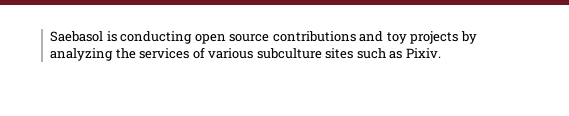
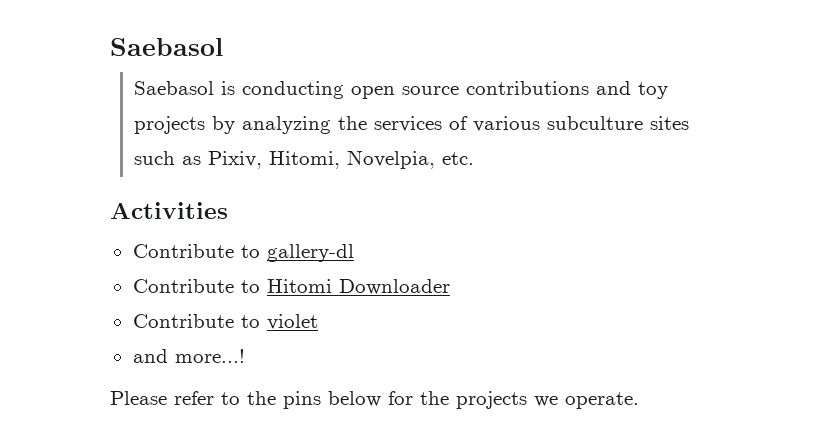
[50,31,104,42] Saebasol -> [110,38,223,56] [134,81,215,95] Saebasol // Saebasol
[405,48,441,58] Pixiv. -> [208,150,475,169] [110,202,228,219] [132,244,354,262] [132,279,450,295] [132,314,318,330] [132,349,245,363] [110,391,639,409] Pixiv, Hitomi, Novelpia, etc. // Activities // Contribute to gallery-dl // Contribute to Hitomi Downloader // Contribute to violet // and more...! // Please refer to the pins below for the projects we operate.

